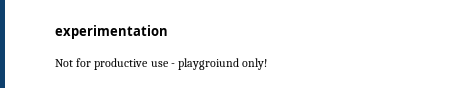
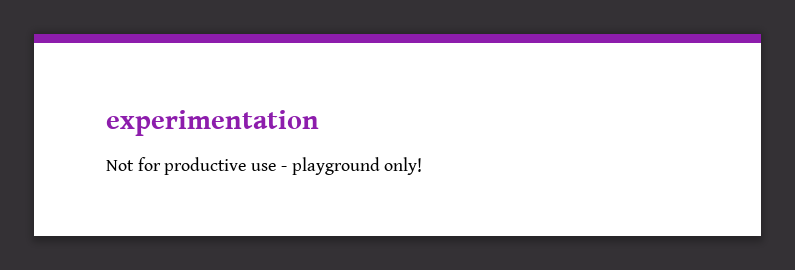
[178,58,240,70] playgroiund -> [291,157,380,175] playground

